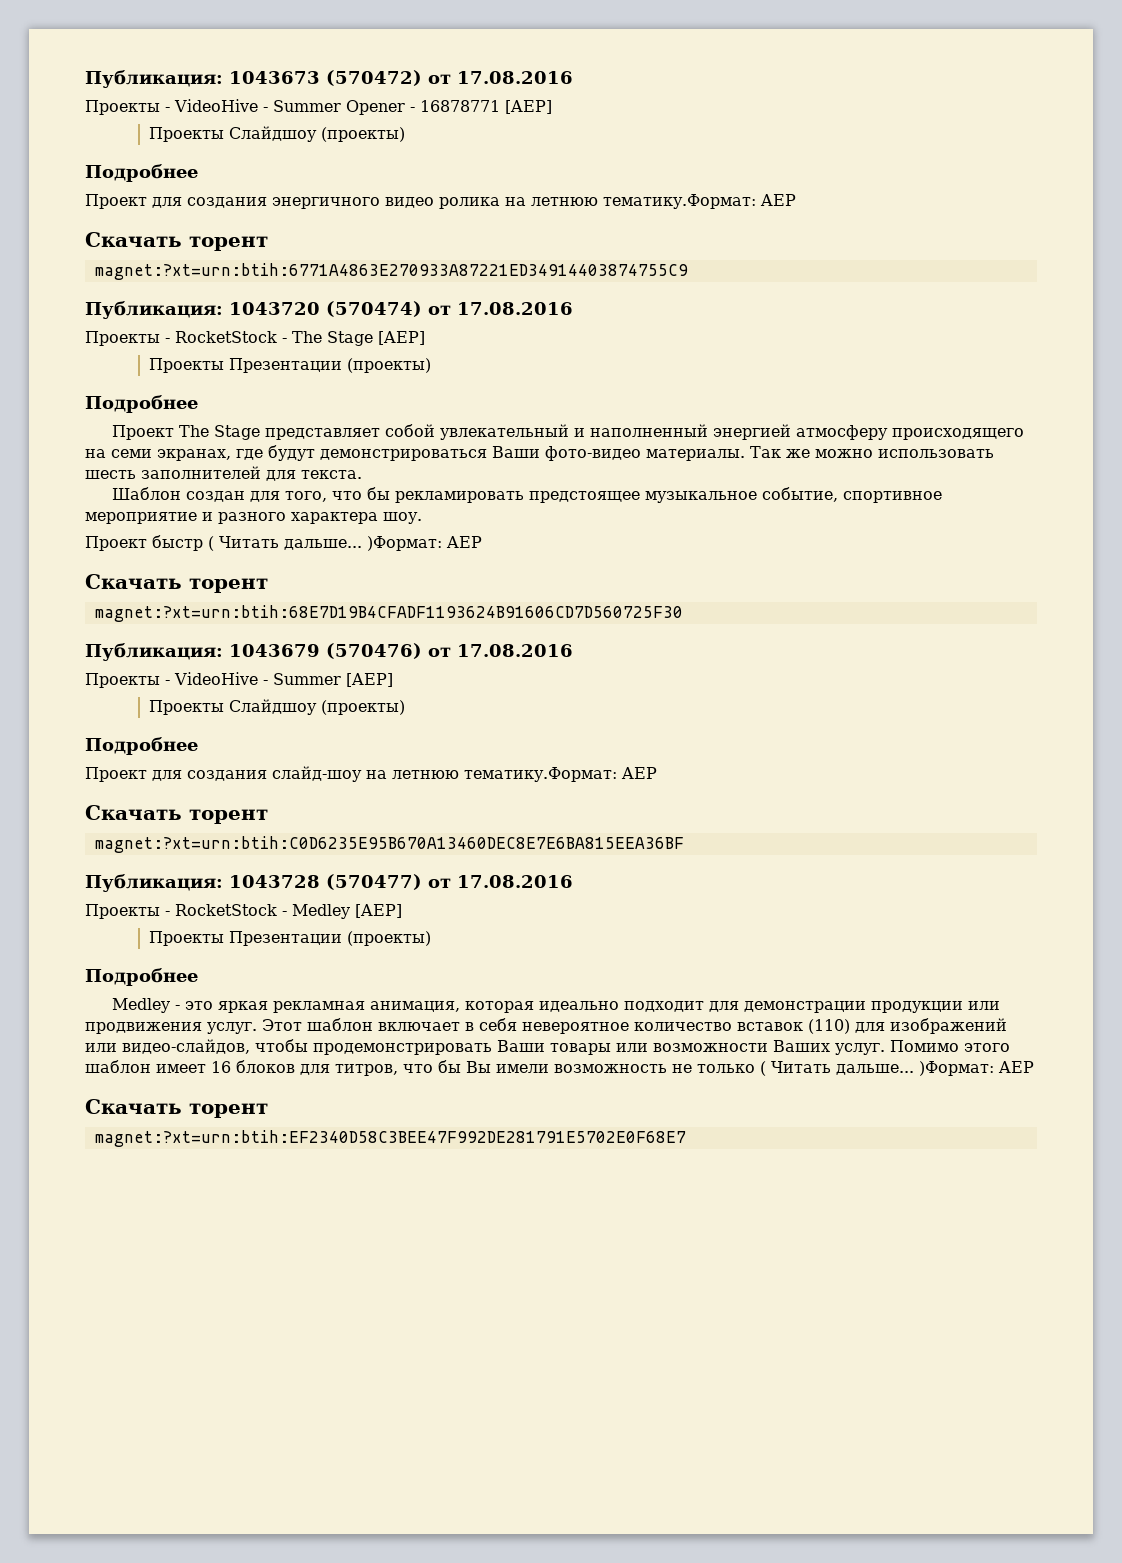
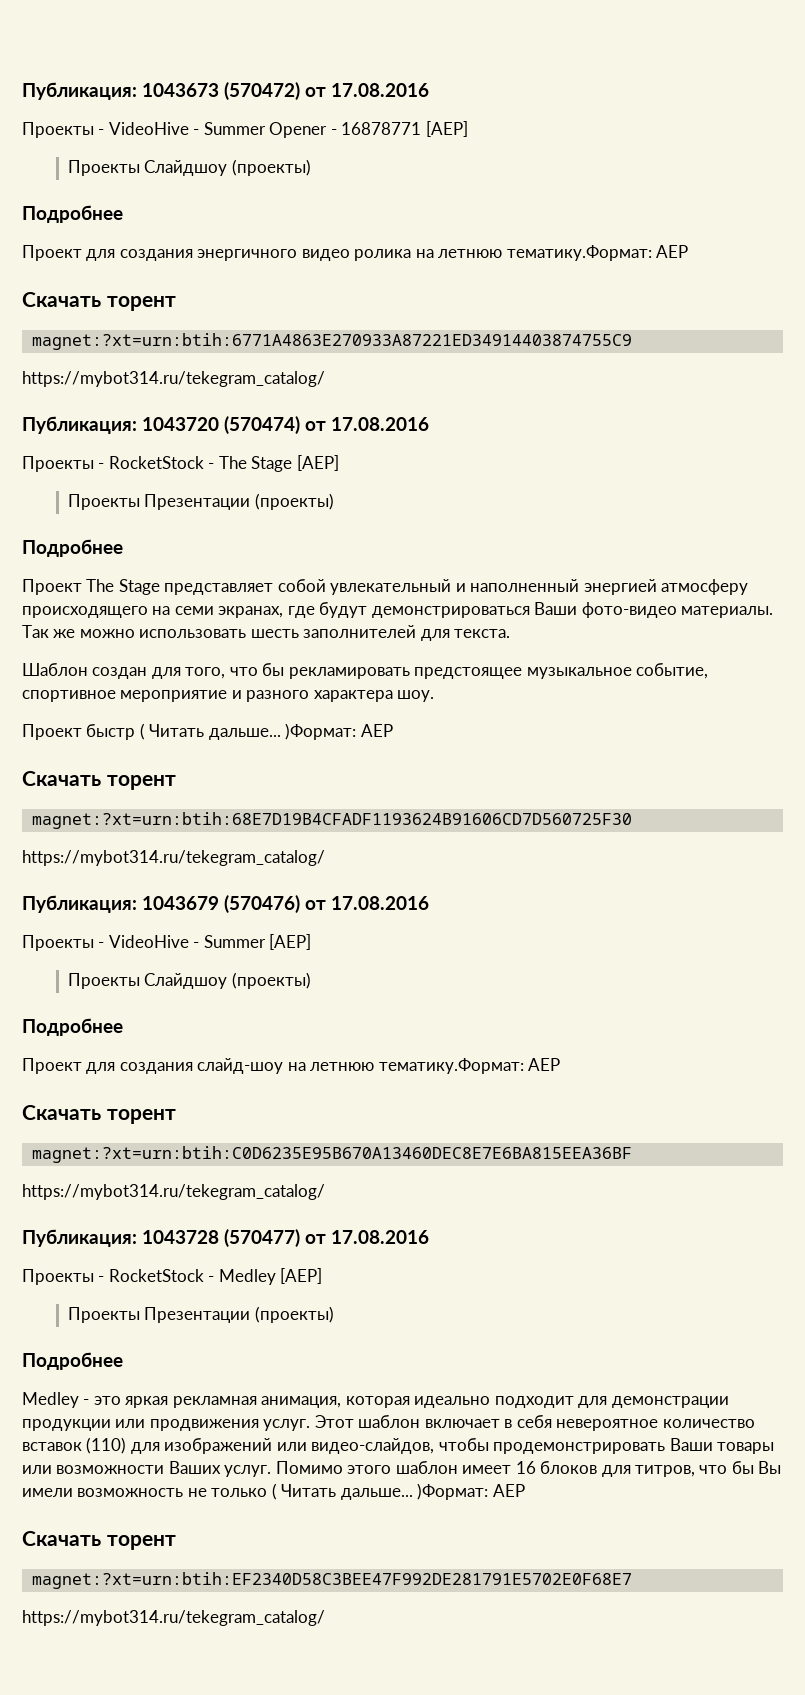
(688, 271) none -> [22,371,325,387] // https://mybot314.ru/tekegram_catalog/
(683, 613) none -> [22,850,325,866] // https://mybot314.ru/tekegram_catalog/
(684, 844) none -> [22,1184,325,1200] // https://mybot314.ru/tekegram_catalog/
(686, 1138) none -> [22,1610,325,1626] // https://mybot314.ru/tekegram_catalog/

